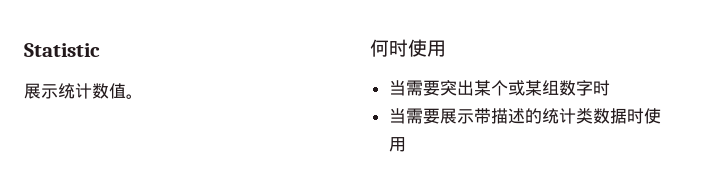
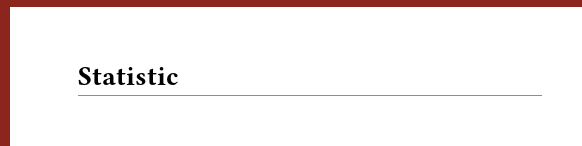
[24,83,143,99] [370,39,446,57] [388,80,610,96] [388,108,661,124] [388,137,406,152] // 展示统计数值。 // 何时使用 // 当需要突出某个或某组数字时 // 当需要展示带描述的统计类数据时使用 -> (179, 76) none

